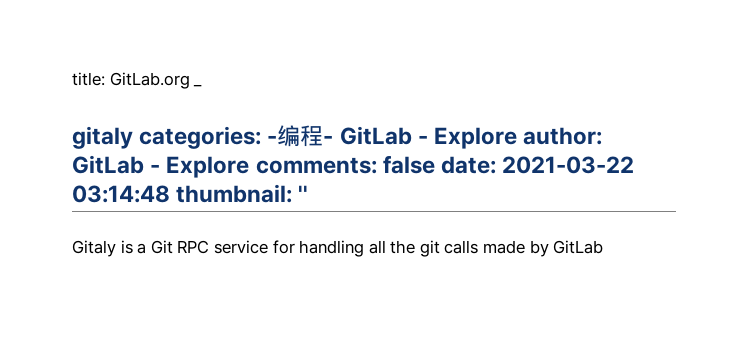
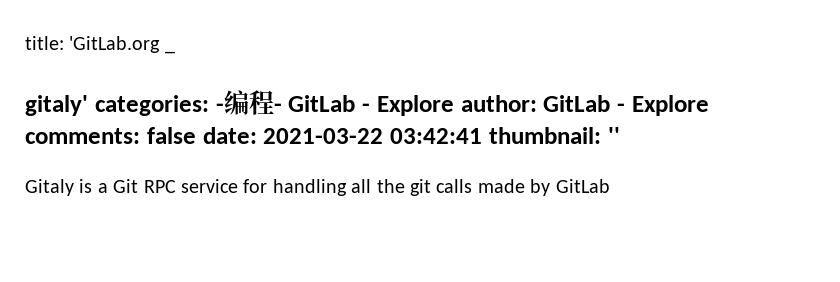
[109,72,190,89] GitLab.org -> [69,36,161,53] 'GitLab.org
[72,126,133,149] gitaly -> [25,95,88,116] gitaly'
[72,185,170,203] 03:14:48 -> [390,128,482,144] 03:42:41

